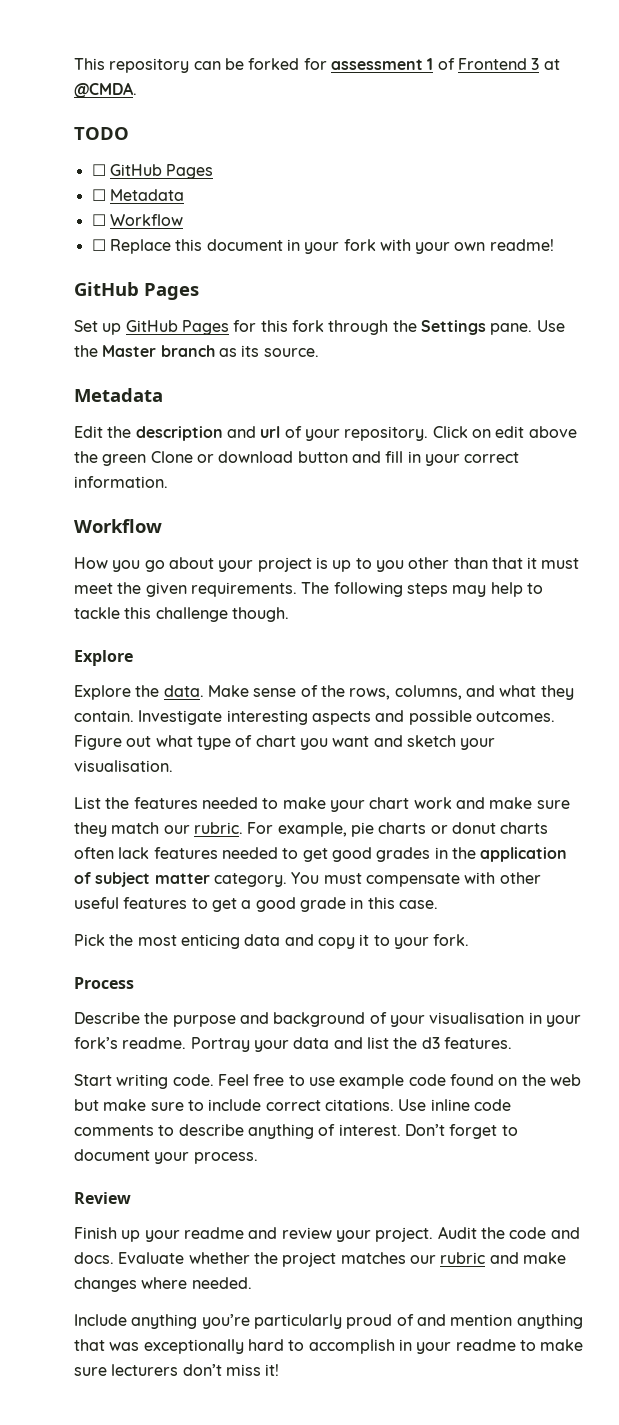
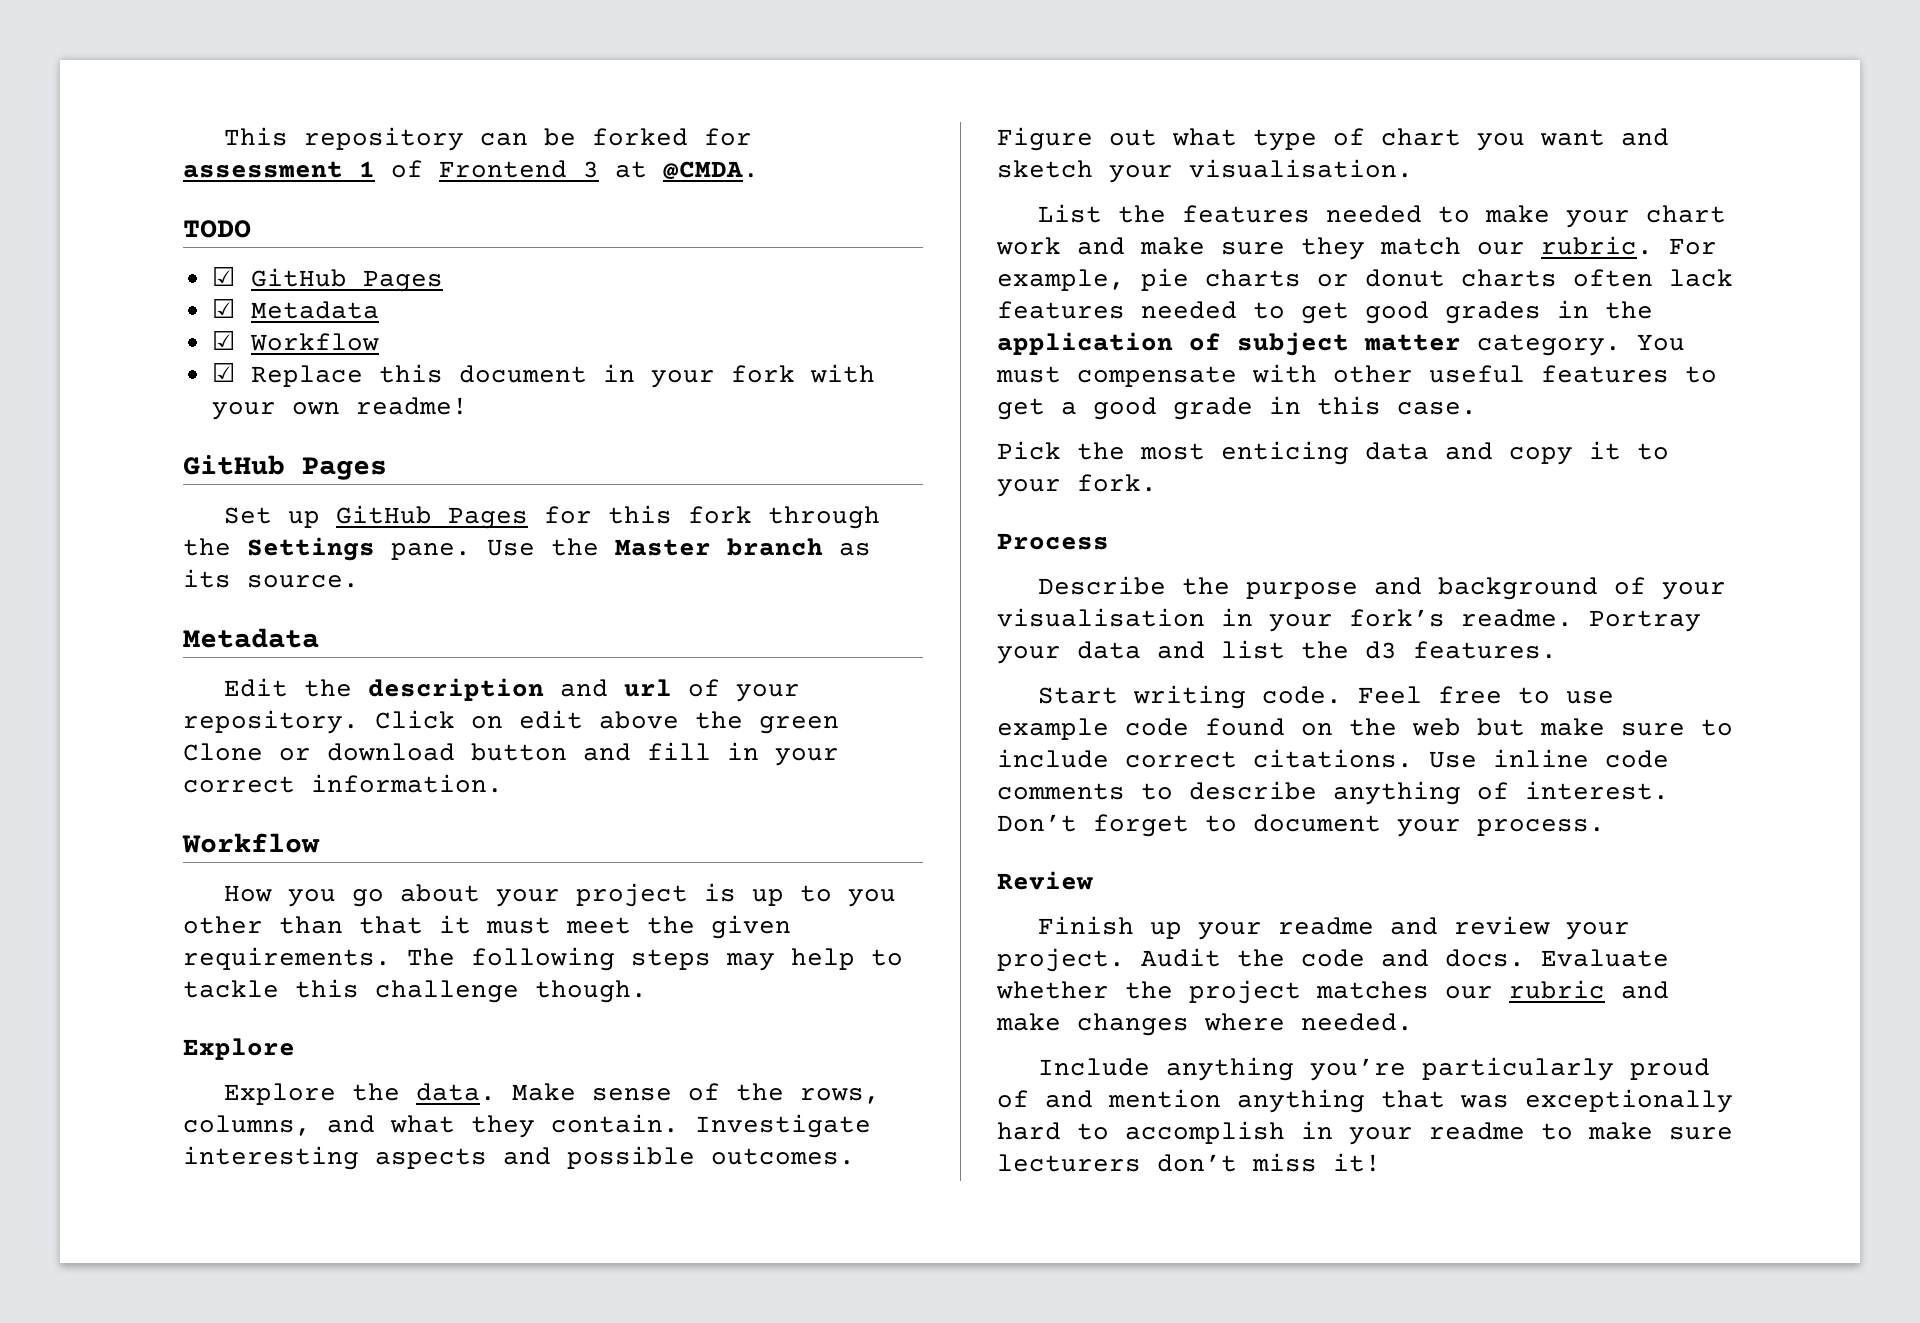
[91,164,214,179] [91,189,184,201] [91,214,183,226] [91,239,106,251] ☐ GitHub Pages // ☐ Metadata // ☐ Workflow // ☐ -> [211,267,443,292] [211,299,379,319] [211,331,379,351] [211,363,235,382] ☑ GitHub Pages // ☑ Metadata // ☑ Workflow // ☑

